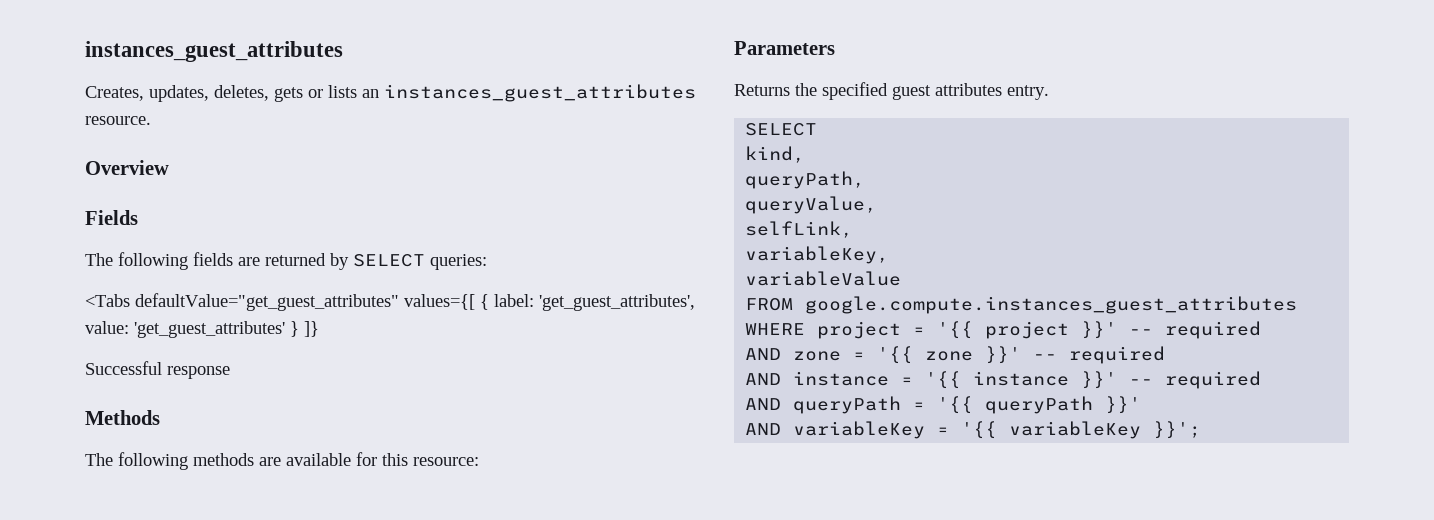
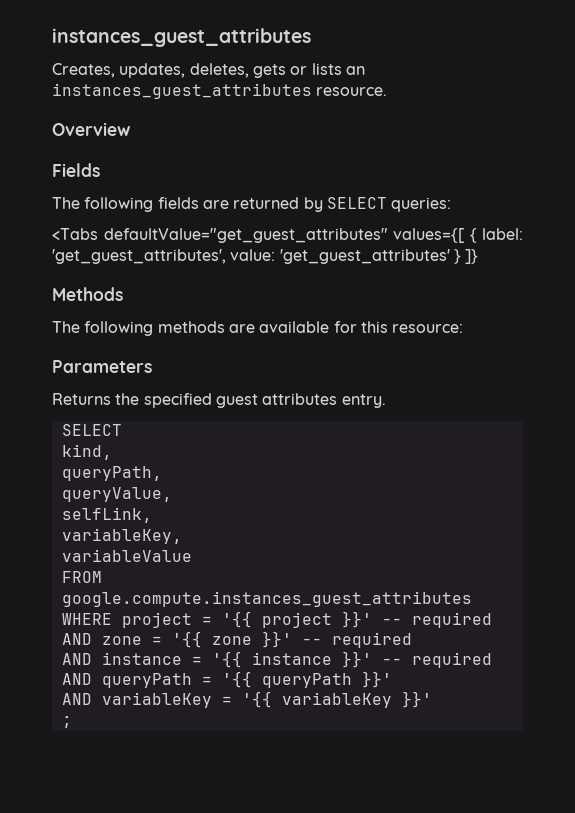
[85,361,230,379] // Successful response -> (479, 256) none
[1153,421,1202,439] }}'; -> [401,691,432,708] [61,716,72,728] }}' // ;

